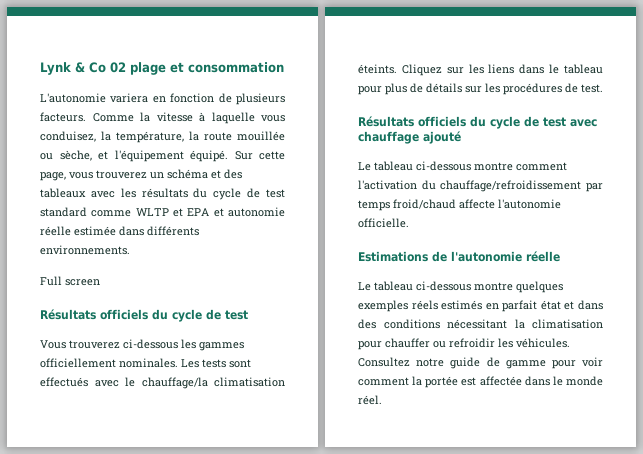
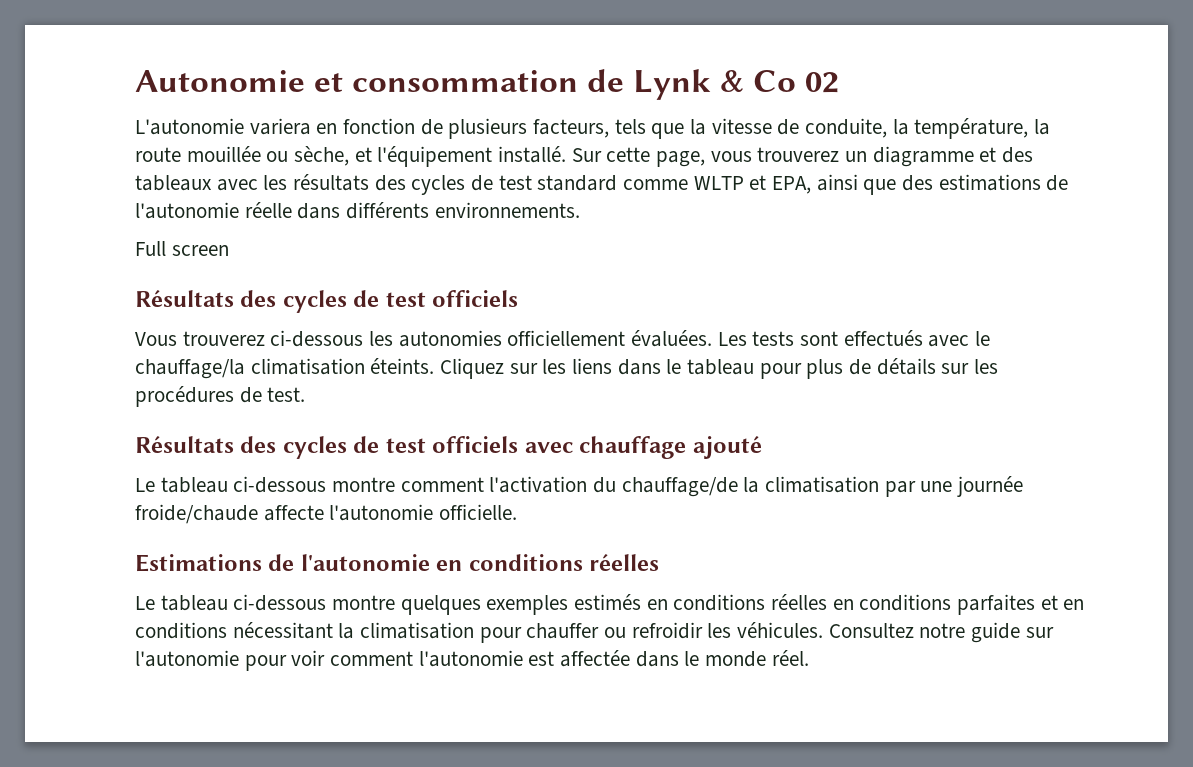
(40, 68) none -> [135,69,625,92] Autonomie et consommation de
[130,62,284,75] plage et consommation -> (840, 82) none
[40,112,285,124] [40,131,96,142] facteurs. Comme la vitesse à laquelle vous conduisez, -> [533,118,888,139] facteurs, tels que la vitesse de conduite,
[190,150,228,162] équipé. -> [498,146,567,163] installé.
[167,169,208,179] schéma -> [872,146,974,167] diagramme
[193,188,242,200] du cycle -> [374,175,466,195] des cycles
[187,207,286,217] [40,226,116,236] EPA et autonomie réelle estimée -> [772,174,1069,195] [135,202,292,219] EPA, ainsi que des estimations de l'autonomie réelle
[100,309,248,322] officiels du cycle de test -> [240,290,519,313] des cycles de test officiels
[199,342,244,351] [40,358,178,368] gammes officiellement nominales. -> [398,330,713,347] autonomies officiellement évaluées.
[418,116,566,129] officiels du cycle de test -> [240,436,519,459] des cycles de test officiels
[440,180,603,192] [358,199,456,211] chauffage/refroidissement par temps froid/chaud -> [621,476,1024,497] [135,504,258,524] chauffage/de la climatisation par une journée froide/chaude
[526,251,560,262] réelle -> [436,554,660,571] en conditions réelles
[411,300,438,310] réels -> (569, 605) none
[502,300,603,312] [358,319,376,329] parfait état et dans des -> [673,594,1085,615] conditions réelles en conditions parfaites et en
[486,357,546,369] de gamme -> [1025,627,1054,638] [135,650,239,667] sur l'autonomie
[412,376,459,388] la portée -> [418,650,523,667] l'autonomie

